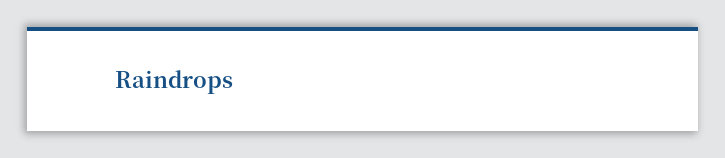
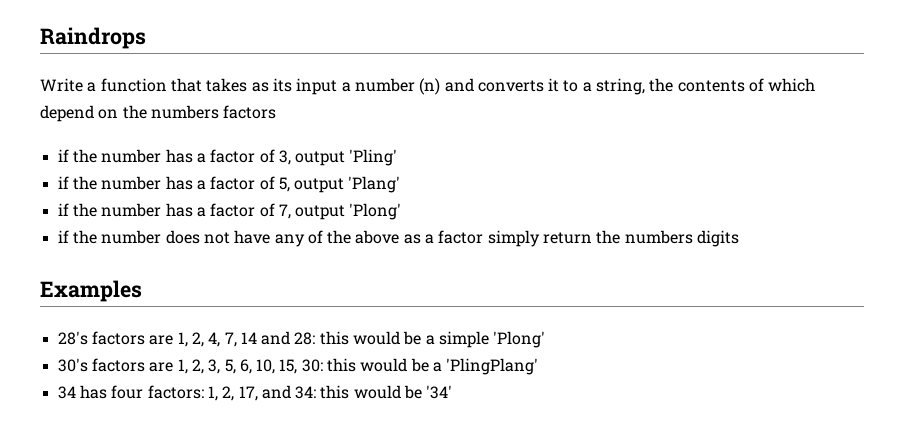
(233, 82) none -> [40,78,816,95] [40,105,277,122] [57,149,398,166] [57,176,401,193] [57,203,402,220] [57,230,740,247] [40,280,142,302] [57,331,546,348] [57,358,539,375] [57,385,453,401] // Write a function that takes as its input a number (n) and converts it to a string, the contents of which depend on the numbers factors // if the number has a factor of 3, output 'Pling' // if the number has a factor of 5, output 'Plang' // if the number has a factor of 7, output 'Plong' // if the number does not have any of the above as a factor simply return the numbers digits // Examples // 28's factors are 1, 2, 4, 7, 14 and 28: this would be a simple 'Plong' // 30's factors are 1, 2, 3, 5, 6, 10, 15, 30: this would be a 'PlingPlang' // 34 has four factors: 1, 2, 17, and 34: this would be '34'

